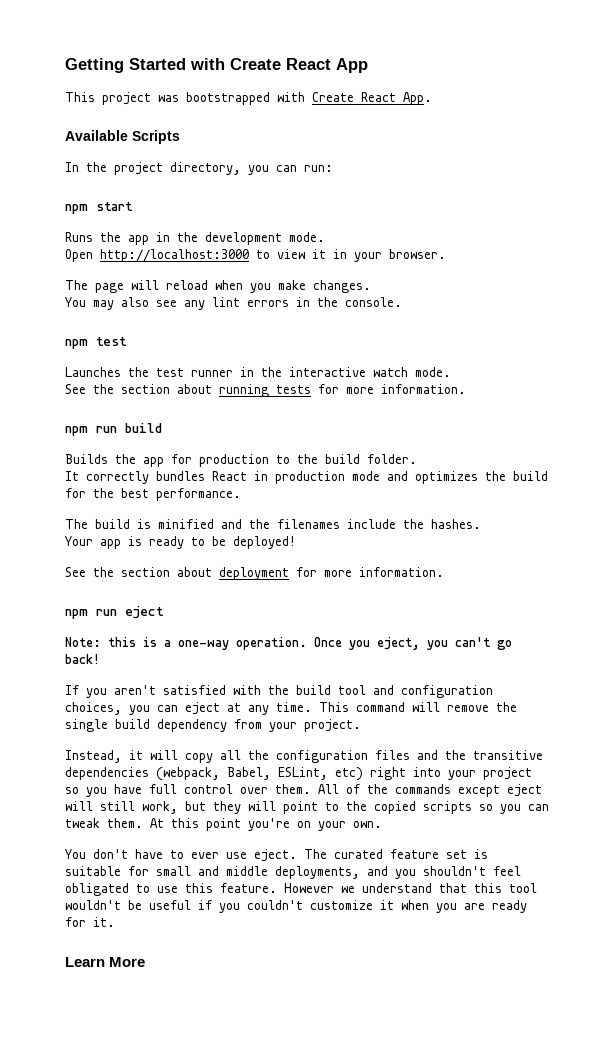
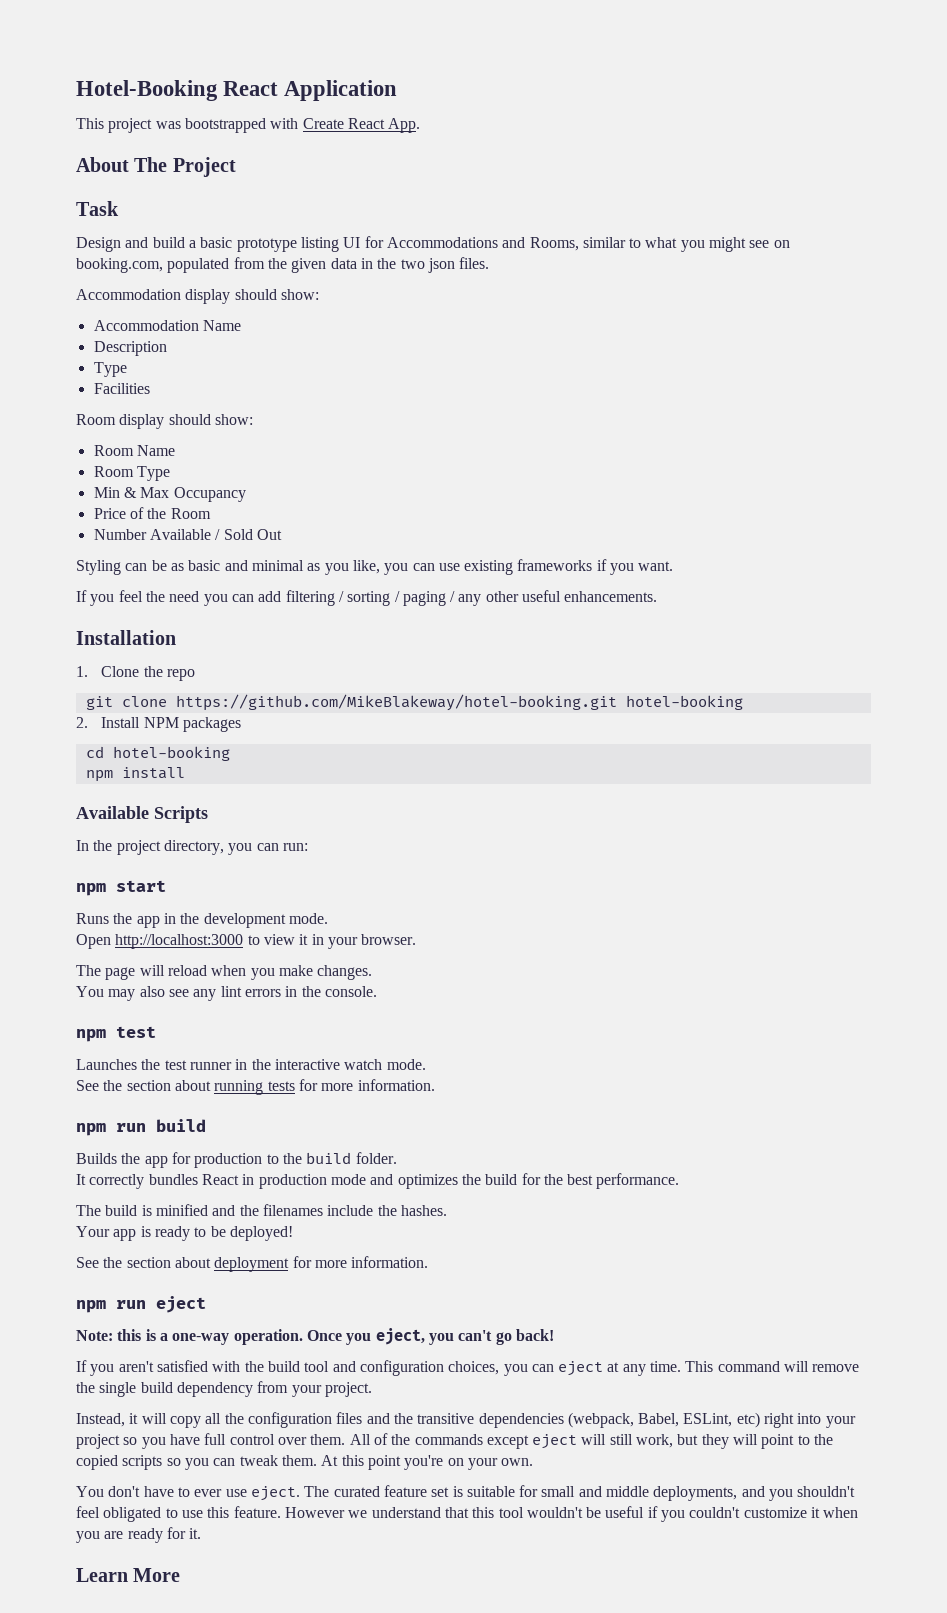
[65,58,368,73] Getting Started with Create React App -> [76,80,398,101] Hotel-Booking React Application
(432, 98) none -> [76,157,236,177] [76,201,119,216] [76,236,790,252] [76,257,490,273] [76,289,319,304] [93,320,241,331] [93,341,167,356] [93,362,127,377] [93,383,150,394] [76,414,253,429] [93,445,175,456] [93,466,170,481] [93,487,246,502] [93,507,211,519] [93,529,282,540] [76,559,674,575] [76,590,658,606] [76,630,176,645] [76,666,195,681] [85,694,743,711] [76,717,241,732] [85,746,230,761] [85,767,185,782] // About The Project // Task // Design and build a basic prototype listing UI for Accommodations and Rooms, similar to what you might see on booking.com, populated from the given data in the two json files. // Accommodation display should show: // Accommodation Name // Description // Type // Facilities // Room display should show: // Room Name // Room Type // Min & Max Occupancy // Price of the Room // Number Available / Sold Out // Styling can be as basic and minimal as you like, you can use existing frameworks if you want. // If you feel the need you can add filtering / sorting / paging / any other useful enhancements. // Installation // 1. Clone the repo // git clone https://github.com/MikeBlakeway/hotel-booking.git hotel-booking // 2. Install NPM packages // cd hotel-booking // npm install

